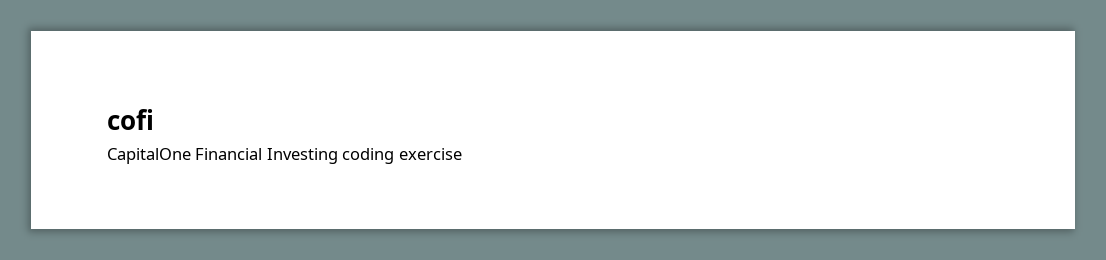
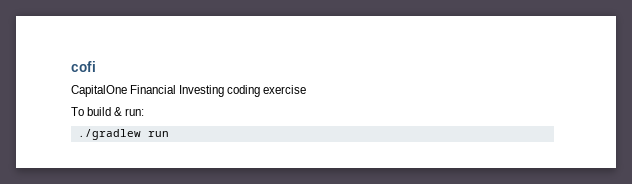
(462, 154) none -> [71,107,145,116] [77,129,169,140] // To build & run: // ./gradlew run

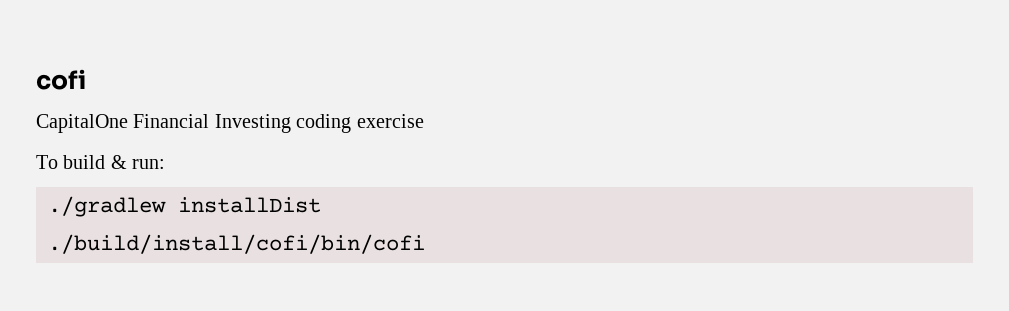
[147,131,169,137] run -> [178,197,321,213] [48,234,425,254] installDist // ./build/install/cofi/bin/cofi

